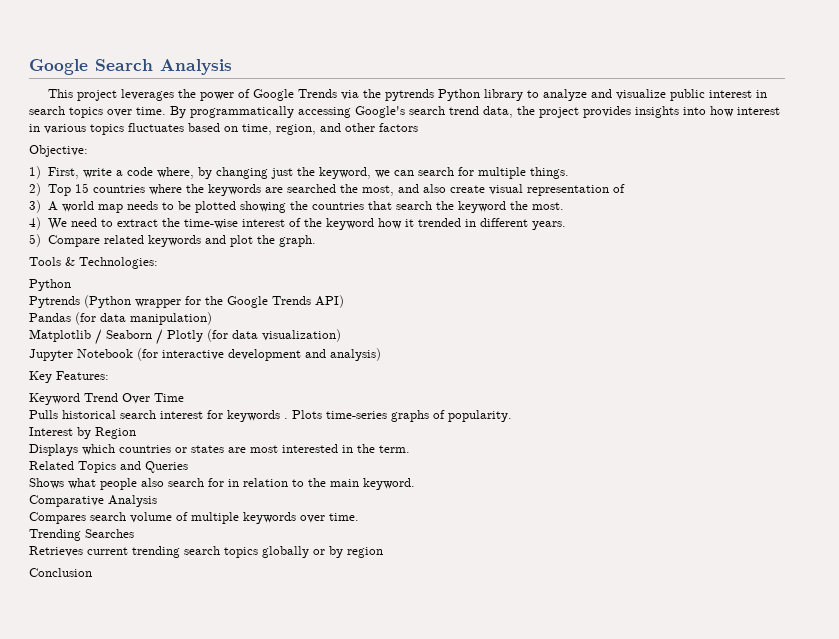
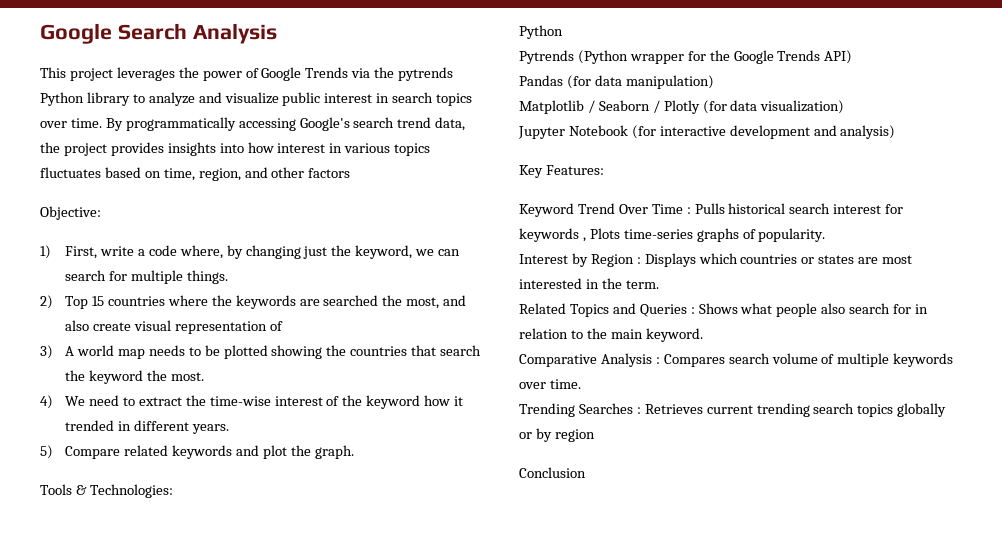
(184, 397) // -> [686,207,691,214] :
[284,418,288,419] . -> [582,237,586,242] ,
(136, 433) // -> [636,257,641,264] :
(188, 467) // -> [690,307,695,314] :
(157, 501) // -> [655,357,660,364] :
(134, 533) // -> [636,407,641,414] :

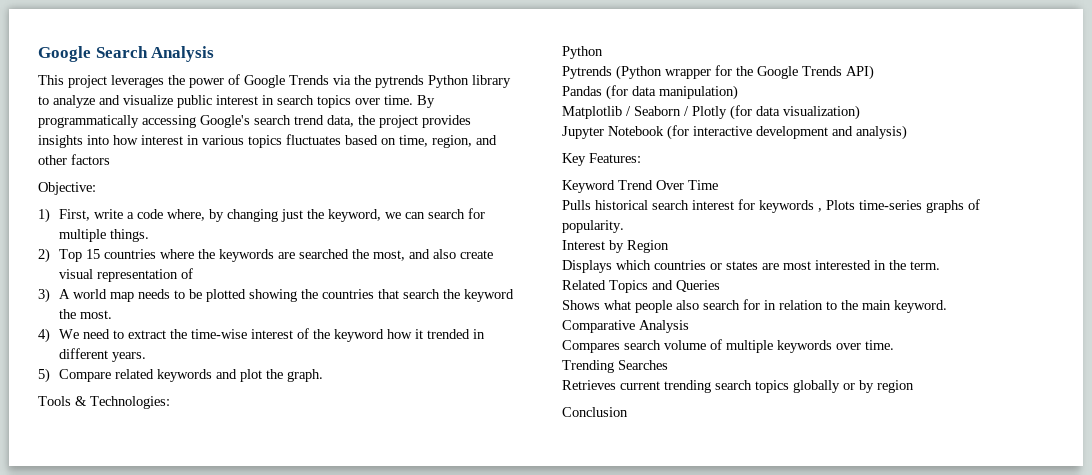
[686,207,691,214] : -> (718, 185) //
[636,257,641,264] : -> (669, 246) //
[690,307,695,314] : -> (720, 286) //
[655,357,660,364] : -> (689, 326) //
[636,407,641,414] : -> (668, 365) //

